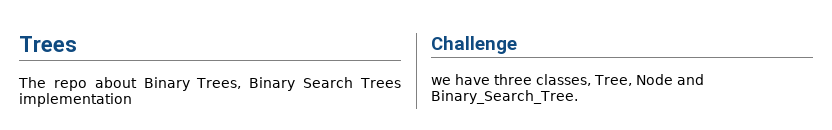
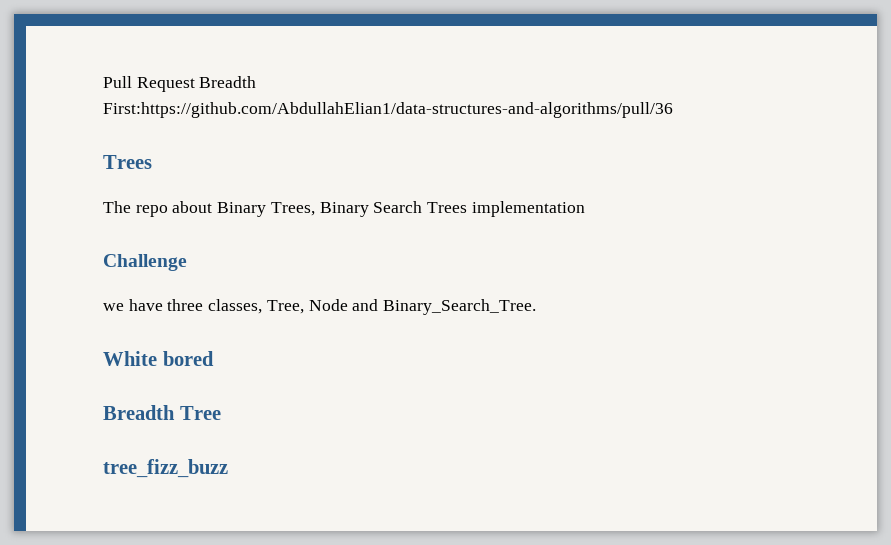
(19, 44) none -> [103,76,257,92] [103,102,673,118] Pull Request Breadth First:https://github.com/AbdullahElian1/data-structures-and-algorithms/pull/36 //
(578, 97) none -> [103,351,214,366] [103,405,221,420] [103,459,228,478] // White bored // Breadth Tree // tree_fizz_buzz

